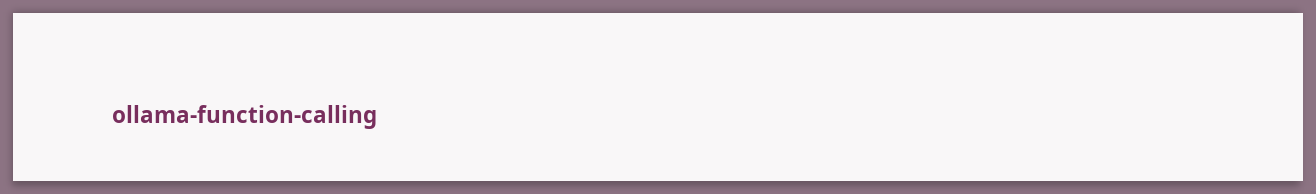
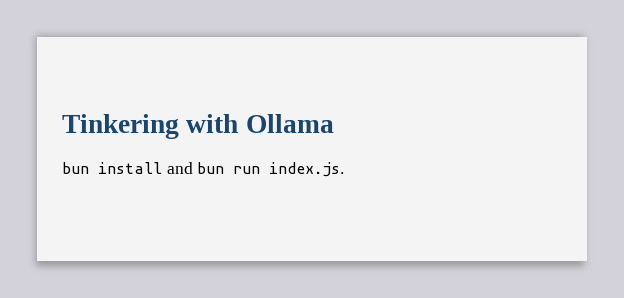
[112,105,377,129] ollama-function-calling -> [62,114,334,139] [62,162,345,177] Tinkering with Ollama // bun install and bun run index.js.

